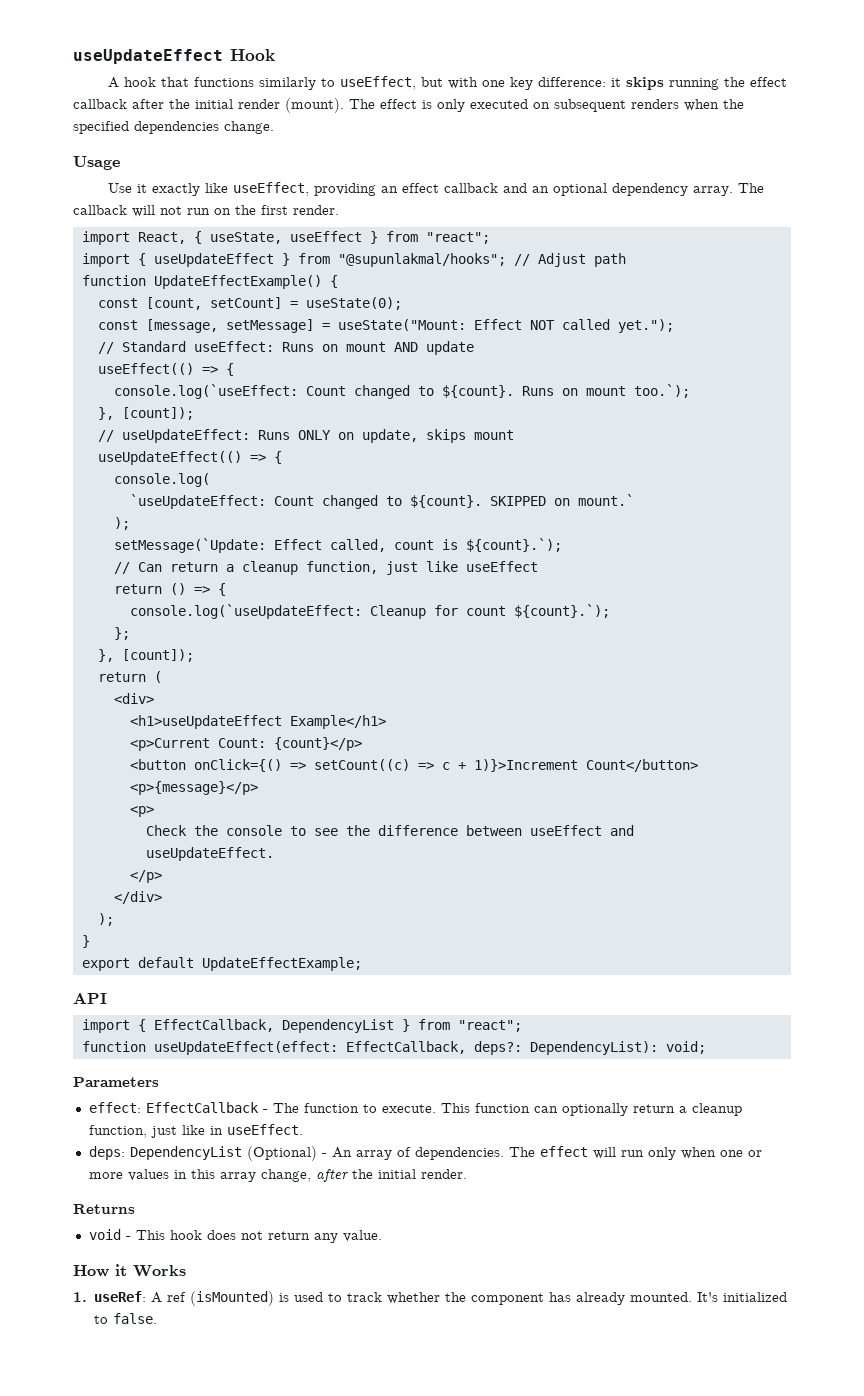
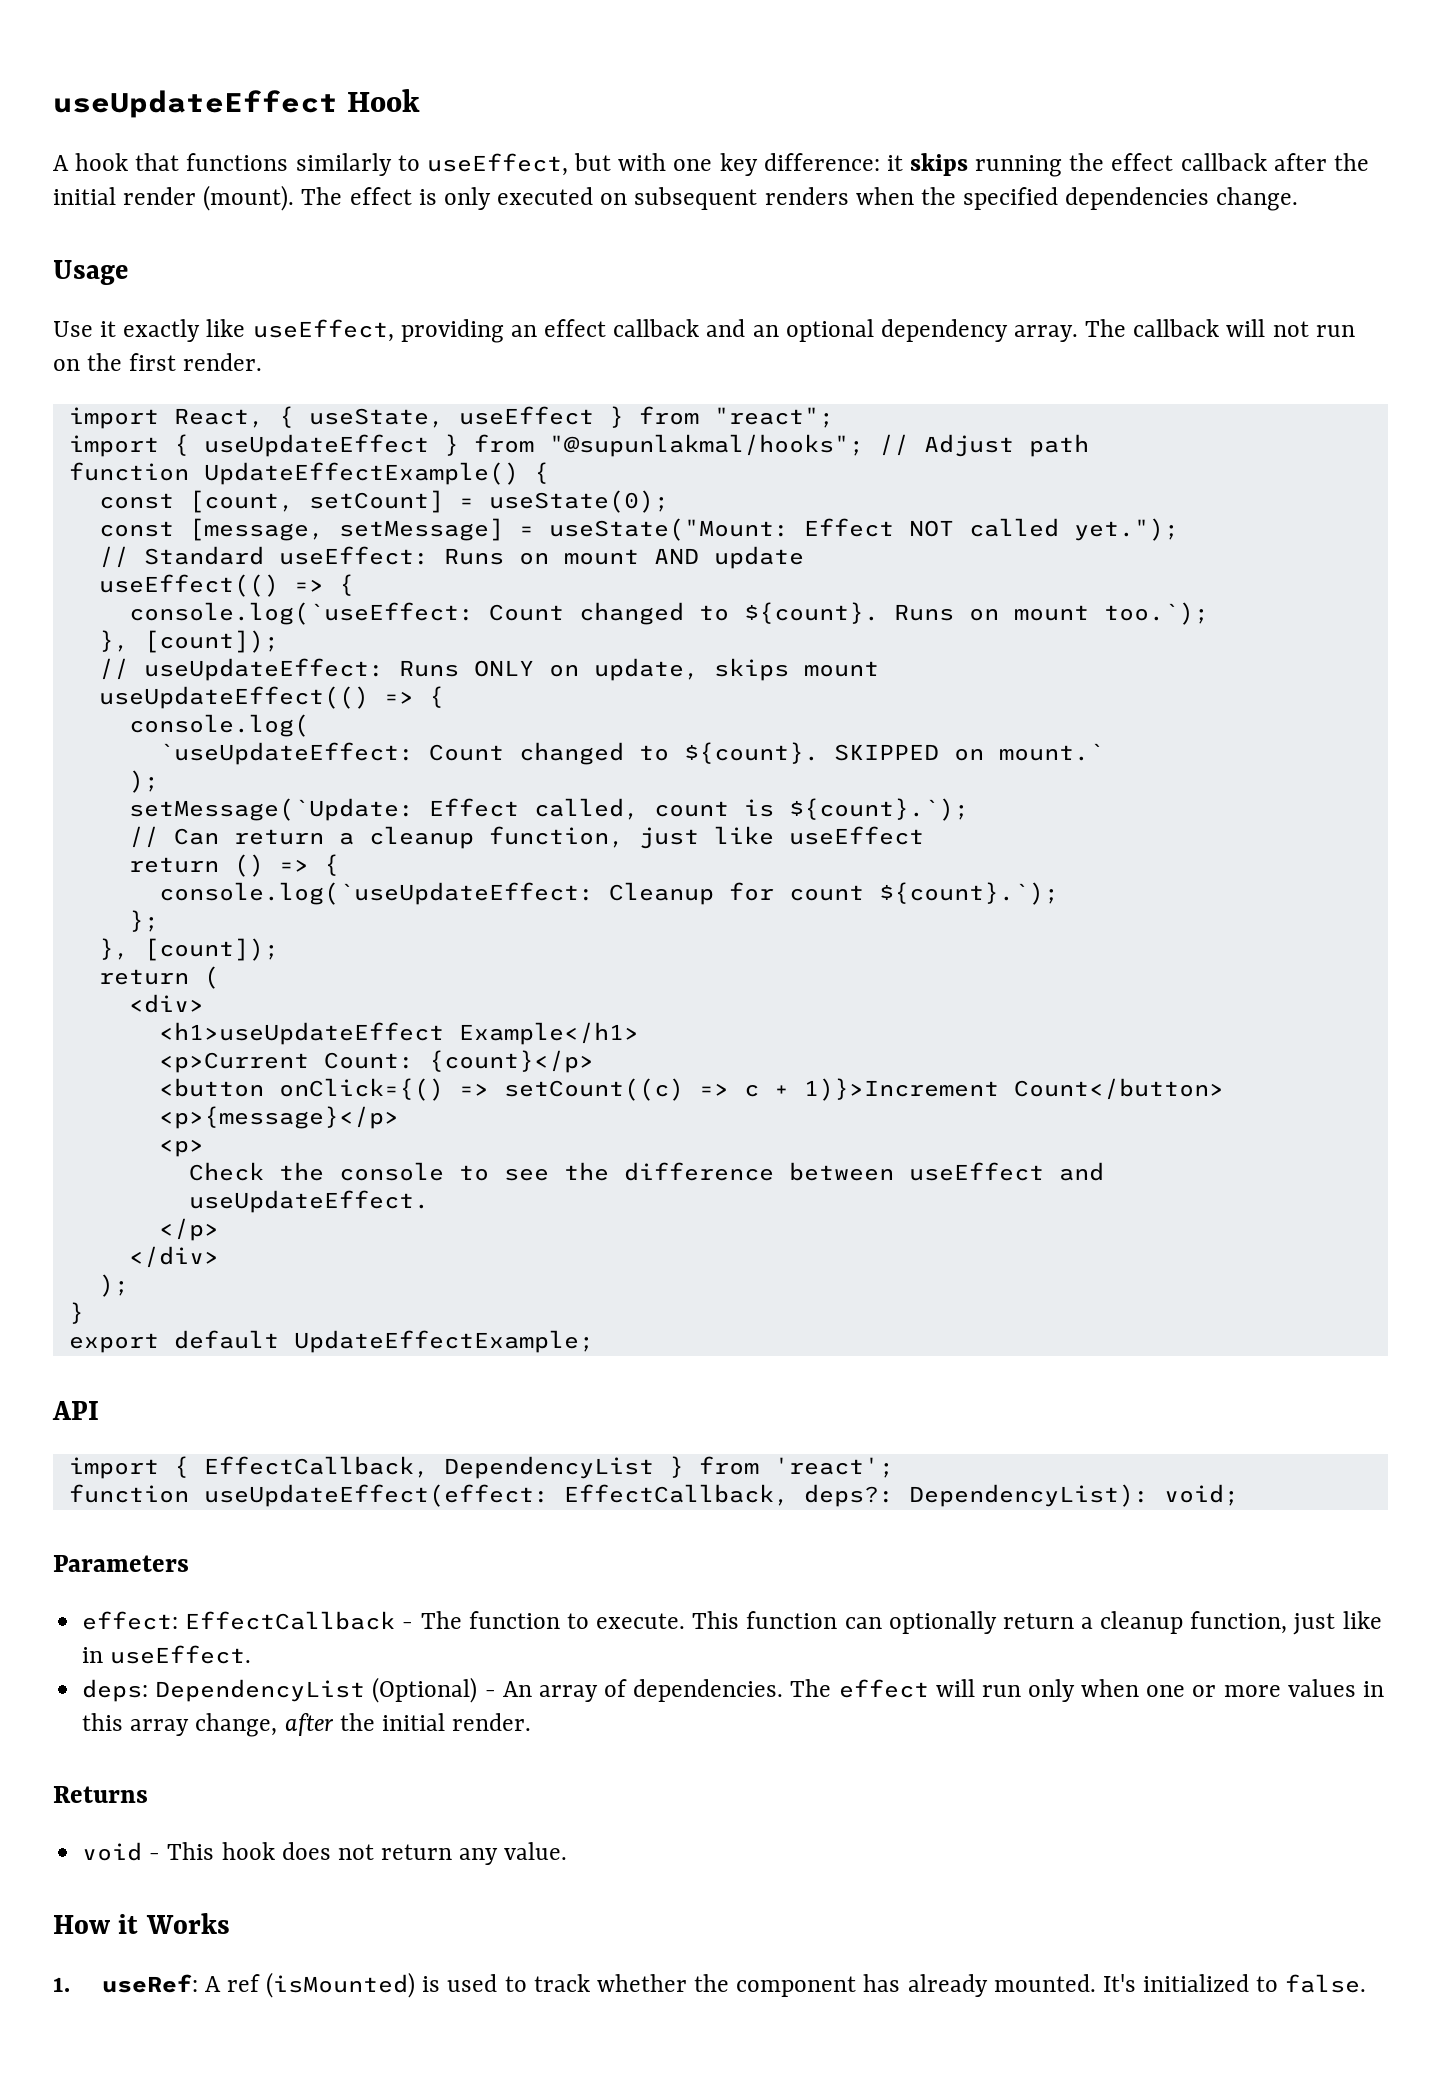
[457,1020,522,1032] "react"; -> [773,1457,894,1478] 'react';

